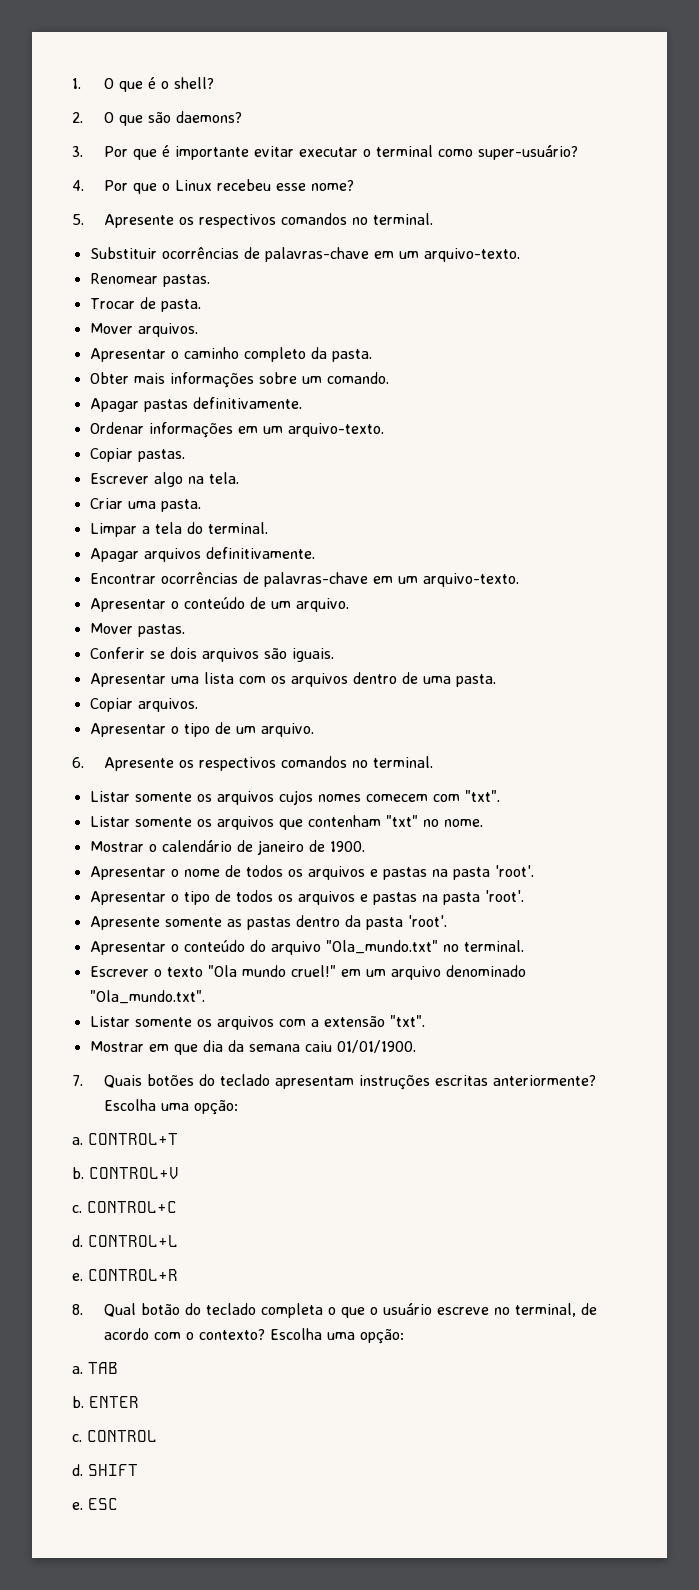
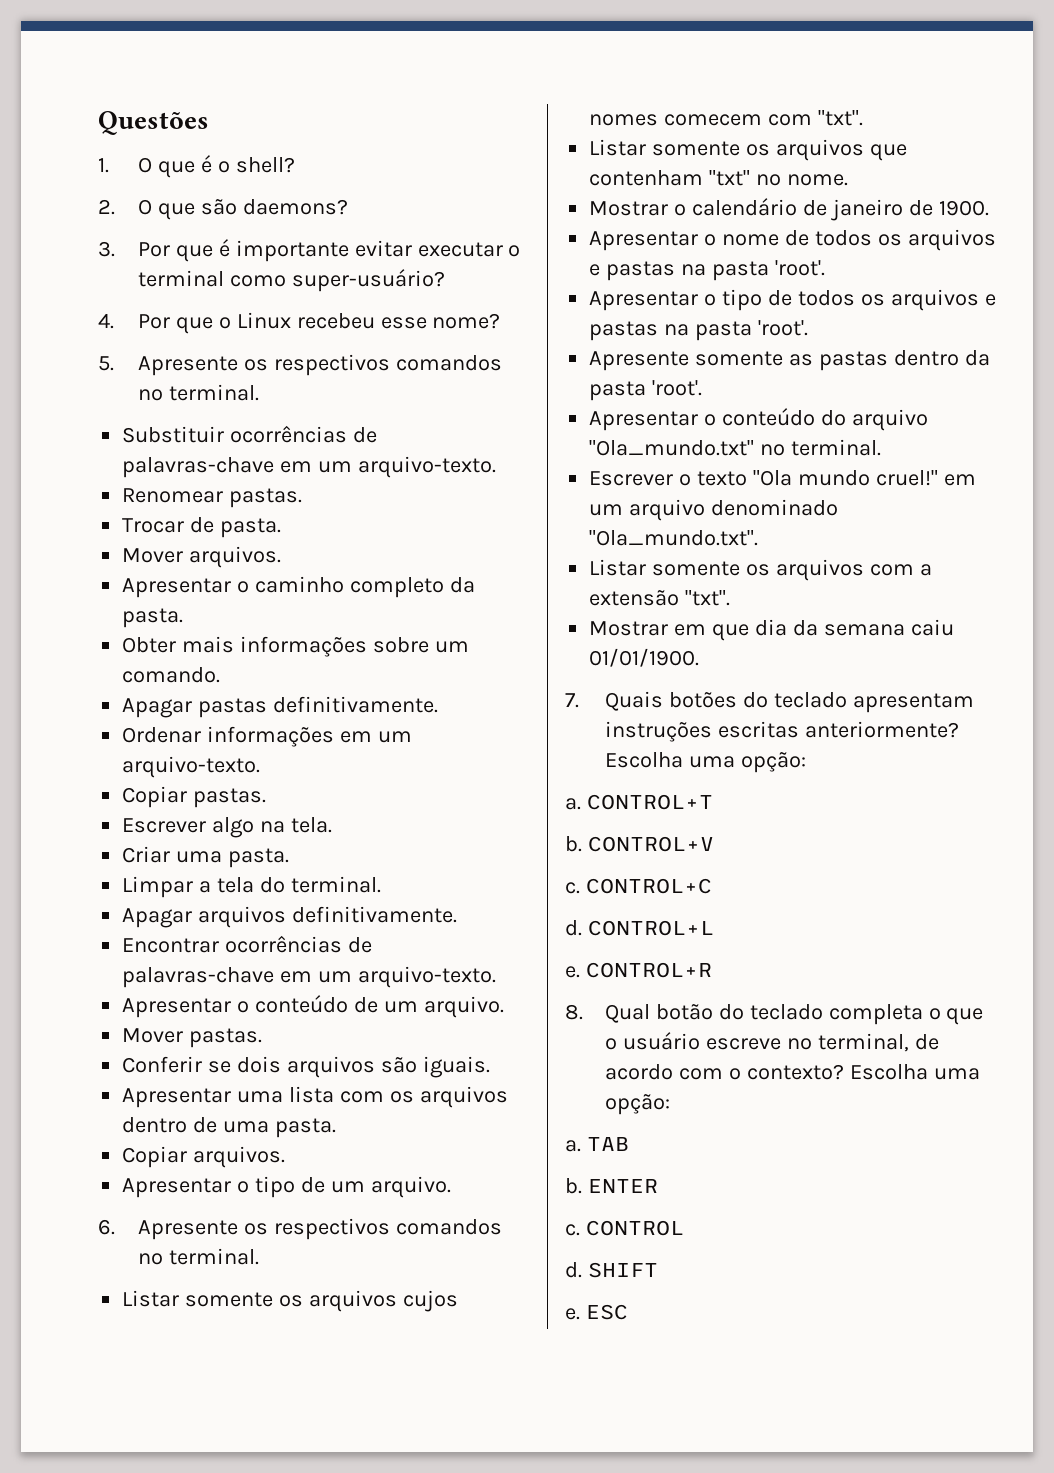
(72, 83) none -> [98,111,209,135] Questões //

